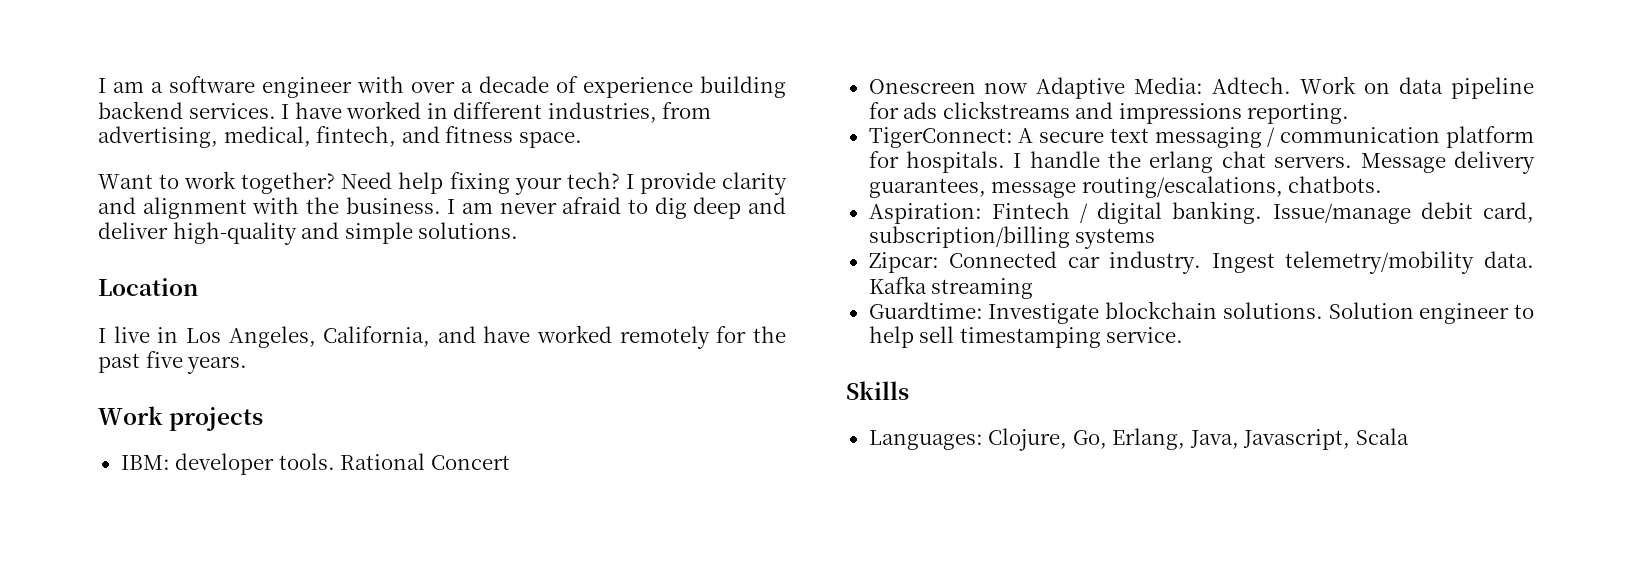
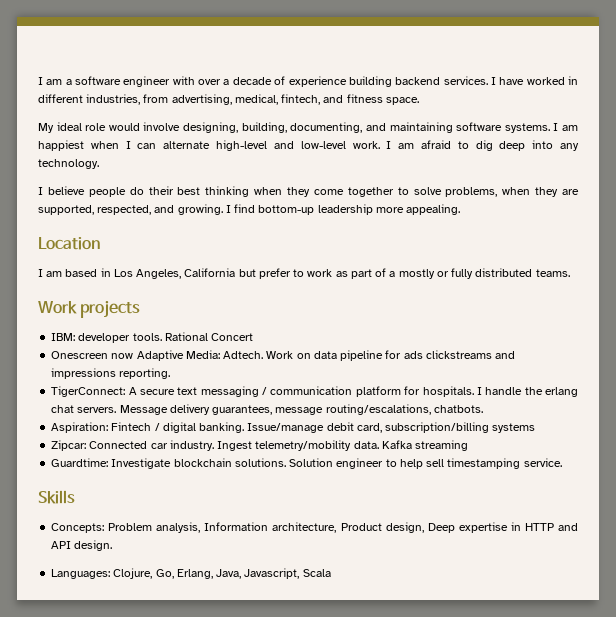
[98,171,787,195] [98,197,786,219] [98,222,519,245] Want to work together? Need help fixing your tech? I provide clarity and alignment with the business. I am never afraid to dig deep and deliver high-quality and simple solutions. -> [38,122,579,133] [38,140,579,151] [38,159,99,169] [38,186,579,197] [38,204,461,215] My ideal role would involve designing, building, documenting, and maintaining software systems. I am happiest when I can alternate high-level and low-level work. I am afraid to dig deep into any technology. // I believe people do their best thinking when they come together to solve problems, when they are supported, respected, and growing. I find bottom-up leadership more appealing.
[113,326,150,343] live -> [46,269,98,277] am based
[323,325,786,349] [98,351,248,374] California, and have worked remotely for the past five years. -> [184,268,570,279] California but prefer to work as part of a mostly or fully distributed teams.
(909, 390) none -> [51,522,578,533] [51,540,113,551] // Concepts: Problem analysis, Information architecture, Product design, Deep expertise in HTTP and API design.

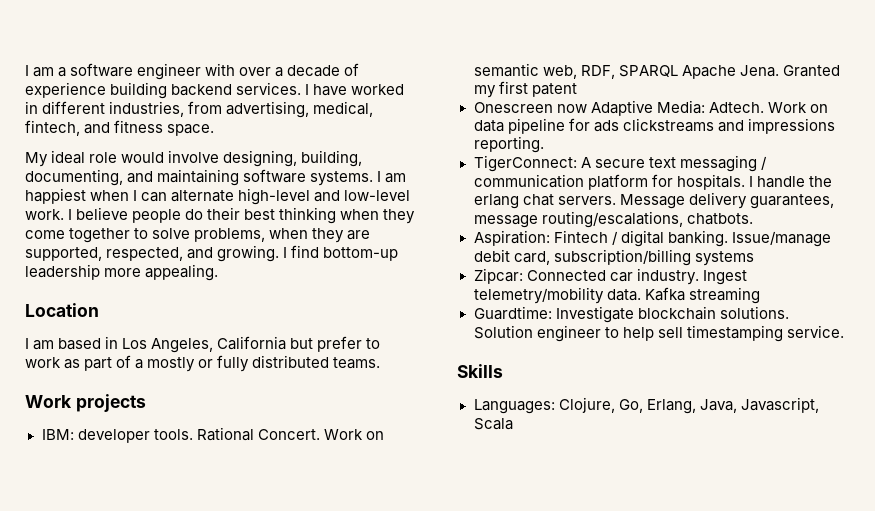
[398,140,579,151] [38,159,99,169] [38,187,43,195] am afraid to dig deep into any technology. // I -> (73, 214) none
[211,333,254,341] Concert -> [257,429,384,440] [473,63,840,79] [473,81,577,98] Concert. Work on semantic web, RDF, SPARQL Apache Jena. Granted my first patent
[51,522,578,533] [51,540,113,551] // Concepts: Problem analysis, Information architecture, Product design, Deep expertise in HTTP and API design. -> (503, 371) none

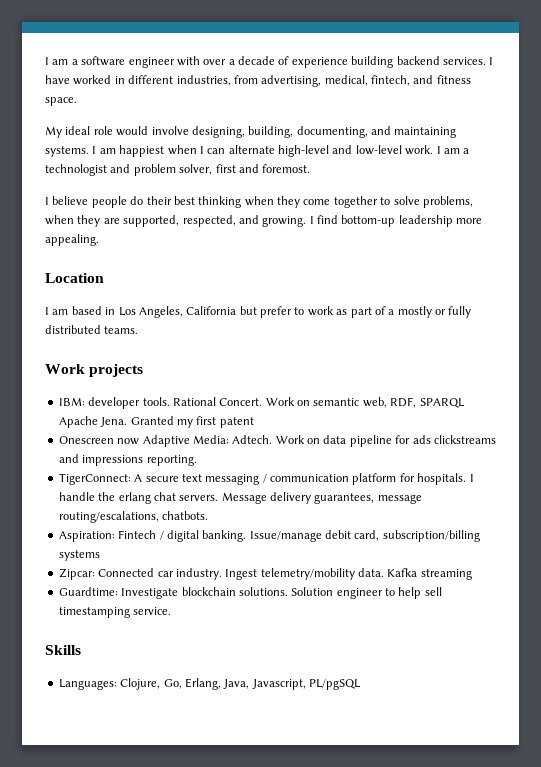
[243,169,307,183] software -> (457, 132) none
(73, 214) none -> [443,148,470,154] [45,164,311,176] [45,197,49,205] am a technologist and problem solver, first and foremost. // I
[473,418,513,430] Scala -> [309,679,361,690] PL/pgSQL

